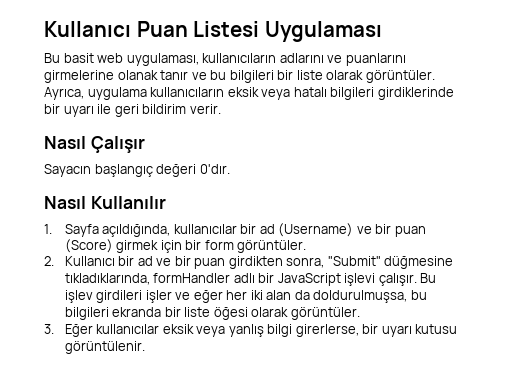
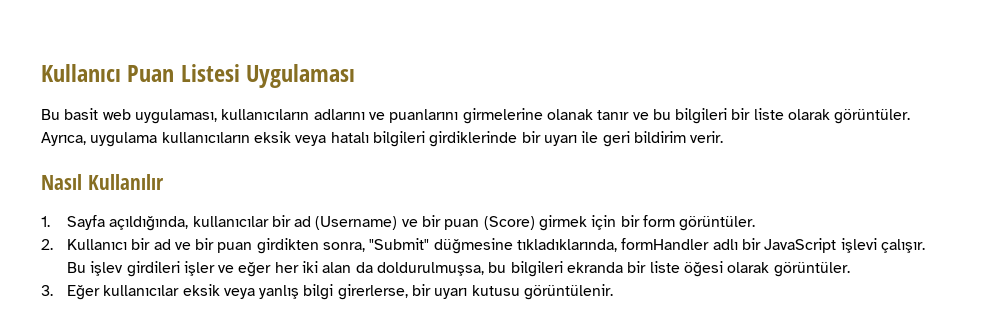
[44,136,145,153] [44,164,230,177] // Nasıl Çalışır // Sayacın başlangıç değeri 0'dır. -> (724, 137) none

